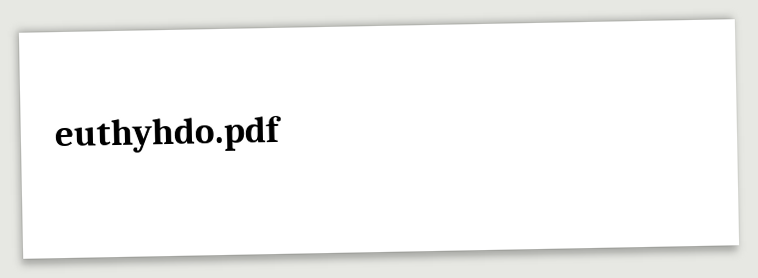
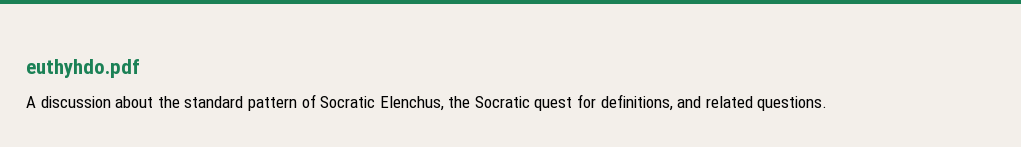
(283, 135) none -> [26,94,828,111] // A discussion about the standard pattern of Socratic Elenchus, the Socratic quest for definitions, and related questions.

